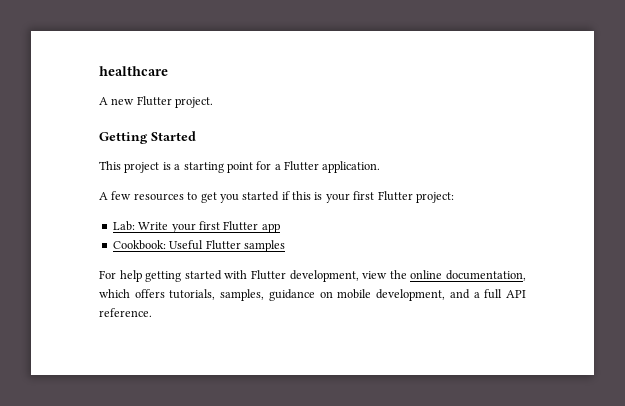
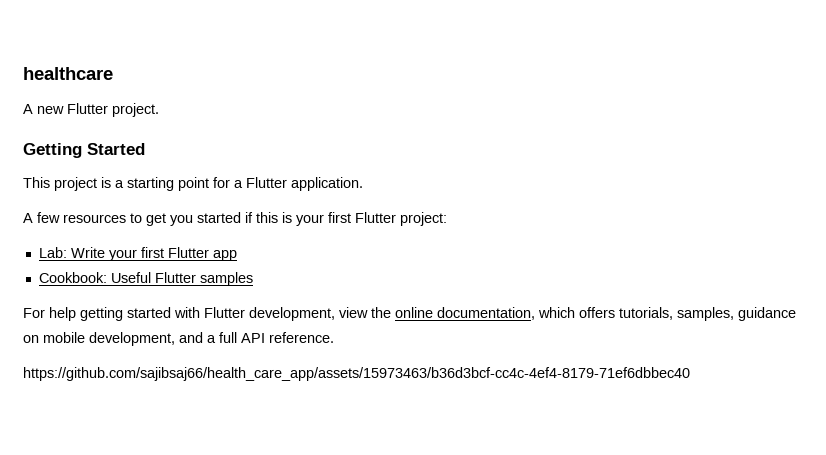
(152, 312) none -> [23,367,690,381] // https://github.com/sajibsaj66/health_care_app/assets/15973463/b36d3bcf-cc4c-4ef4-8179-71ef6dbbec40

